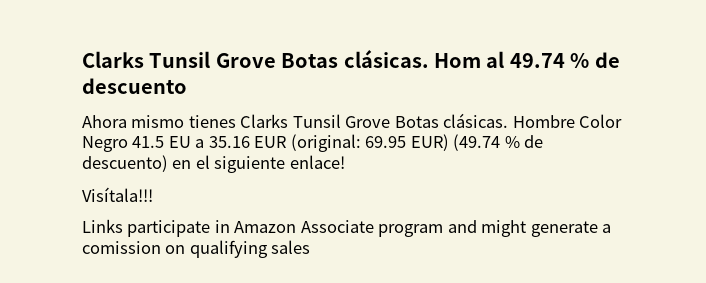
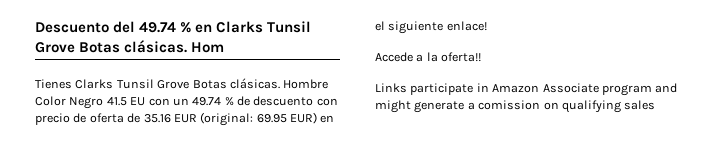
(82, 59) none -> [35,21,213,33] Descuento del 49.74 % en
[486,51,620,68] [82,78,187,94] [82,115,236,128] al 49.74 % de descuento // Ahora mismo tienes -> [35,79,72,89] // Tienes
[195,139,205,148] a -> [148,96,338,106] [35,113,141,125] con un 49.74 % de descuento con precio de oferta de
[453,134,544,151] [82,155,168,172] (49.74 % de descuento) -> (317, 118) none
[82,187,153,202] Visítala!!! -> [375,52,482,62] Accede a la oferta!!

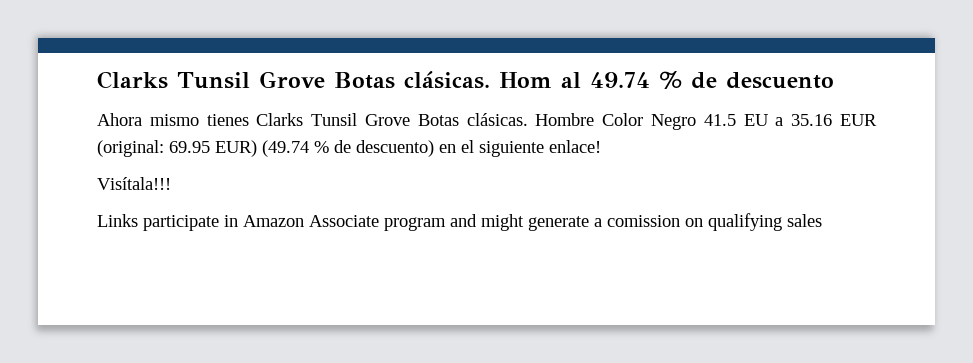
[35,21,213,33] Descuento del 49.74 % en -> (97, 80) none
[35,79,72,89] // Tienes -> [560,71,834,89] [97,113,249,126] al 49.74 % de descuento // Ahora mismo tienes
[148,96,338,106] [35,113,141,125] con un 49.74 % de descuento con precio de oferta de -> [775,117,784,126] a
(317, 118) none -> [262,140,434,157] (49.74 % de descuento)
[375,52,482,62] Accede a la oferta!! -> [97,177,171,190] Visítala!!!

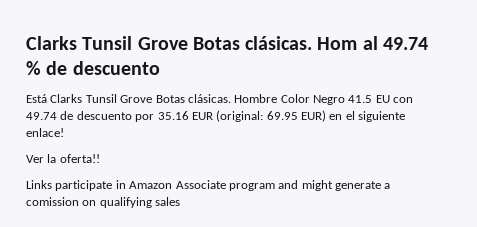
[97,113,249,126] Ahora mismo tienes -> [26,94,47,103] Está
[775,117,784,126] a -> [393,97,414,103] [26,111,155,122] con 49.74 de descuento por
[262,140,434,157] (49.74 % de descuento) -> (326, 116) none
[97,177,171,190] Visítala!!! -> [26,154,100,163] Ver la oferta!!

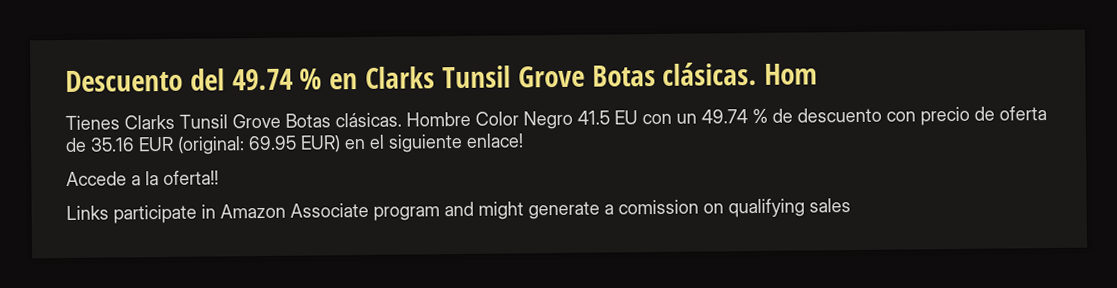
(26, 43) none -> [65,68,359,92] Descuento del 49.74 % en
[362,36,428,50] [26,61,160,75] [26,94,47,103] al 49.74 % de descuento // Está -> [65,115,120,130] // Tienes
[26,111,155,122] 49.74 de descuento por -> [676,106,1047,126] [65,137,87,152] un 49.74 % de descuento con precio de oferta de
[26,155,44,163] Ver -> [66,171,141,186] Accede a

